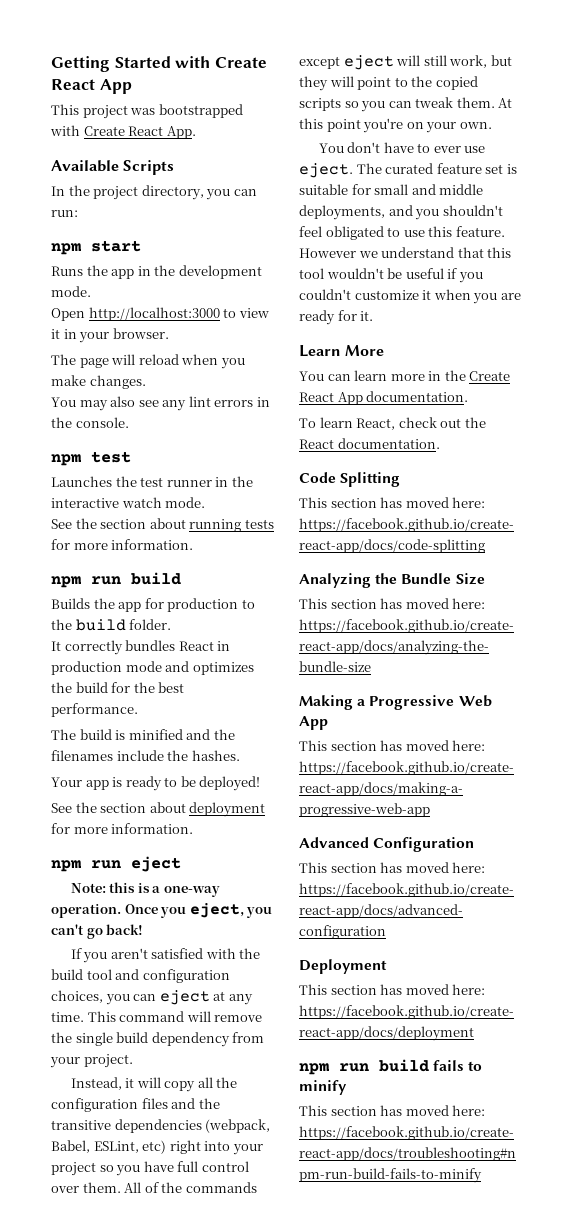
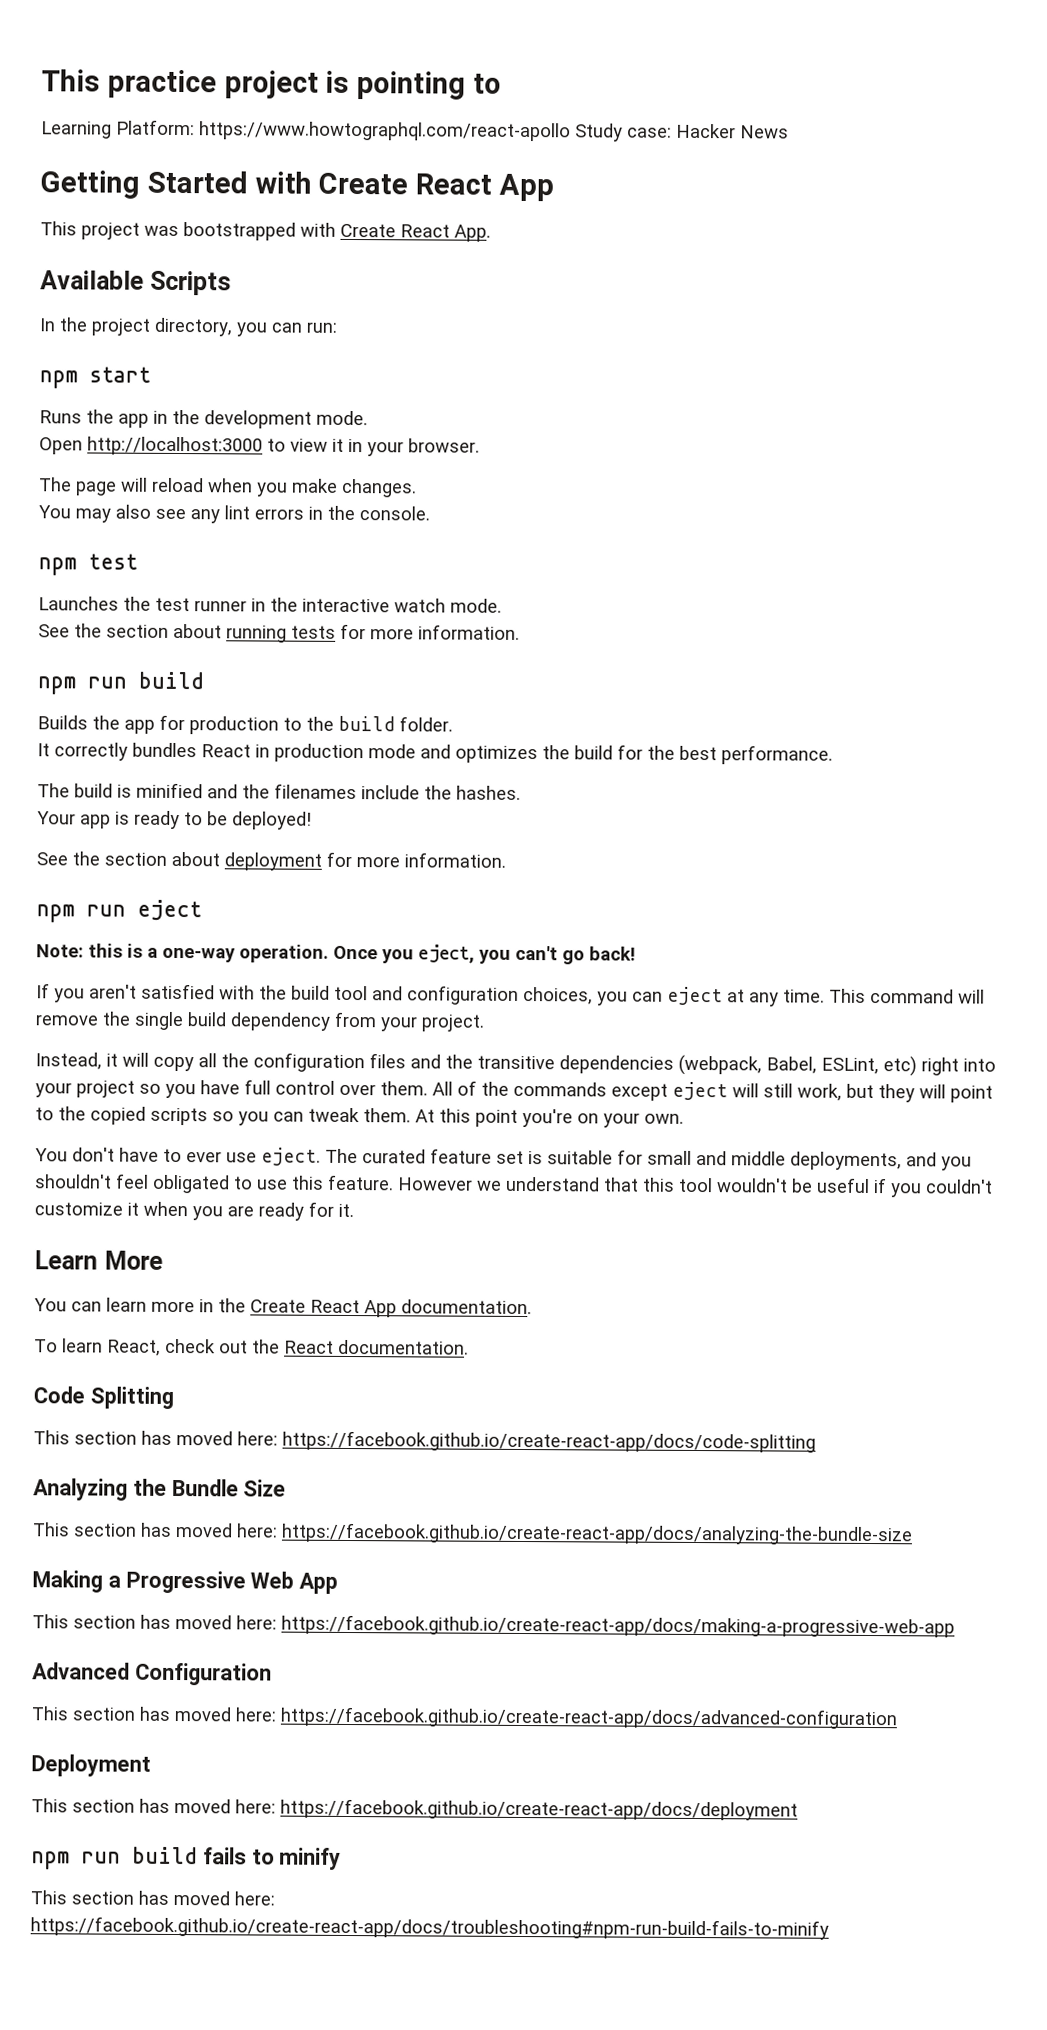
(51, 64) none -> [41,69,502,100] [41,119,789,142] This practice project is pointing to // Learning Platform: https://www.howtographql.com/react-apollo Study case: Hacker News //

